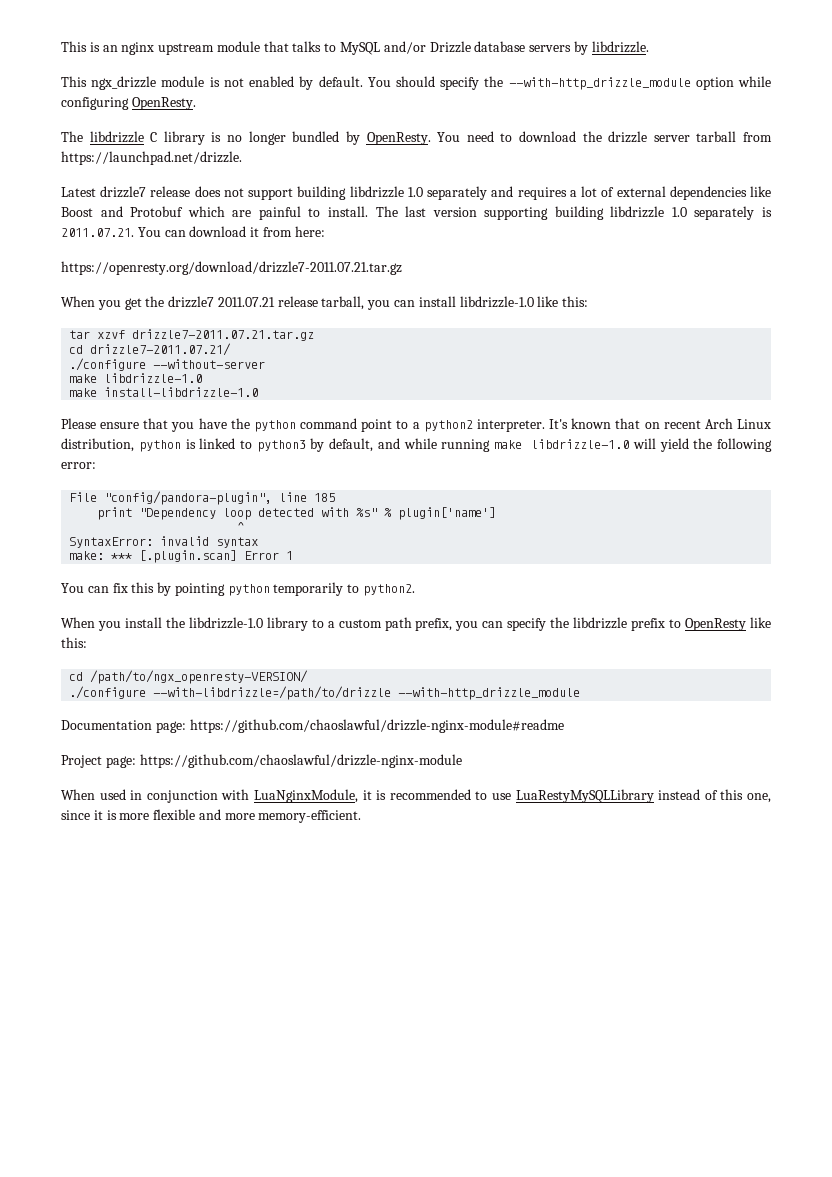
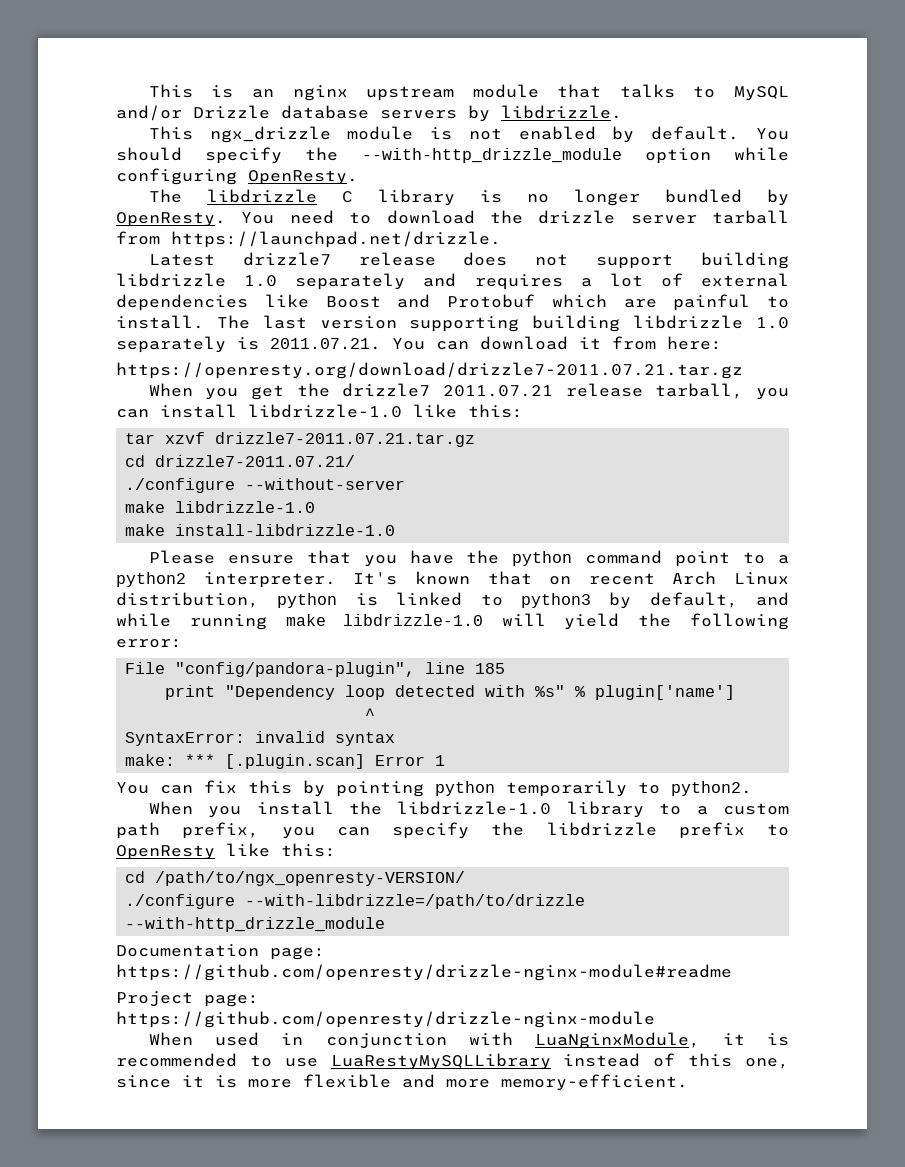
[189,719,564,733] https://github.com/chaoslawful/drizzle-nginx-module#readme -> [116,964,732,981] https://github.com/openresty/drizzle-nginx-module#readme
[139,754,462,768] https://github.com/chaoslawful/drizzle-nginx-module -> [116,1011,655,1028] https://github.com/openresty/drizzle-nginx-module

